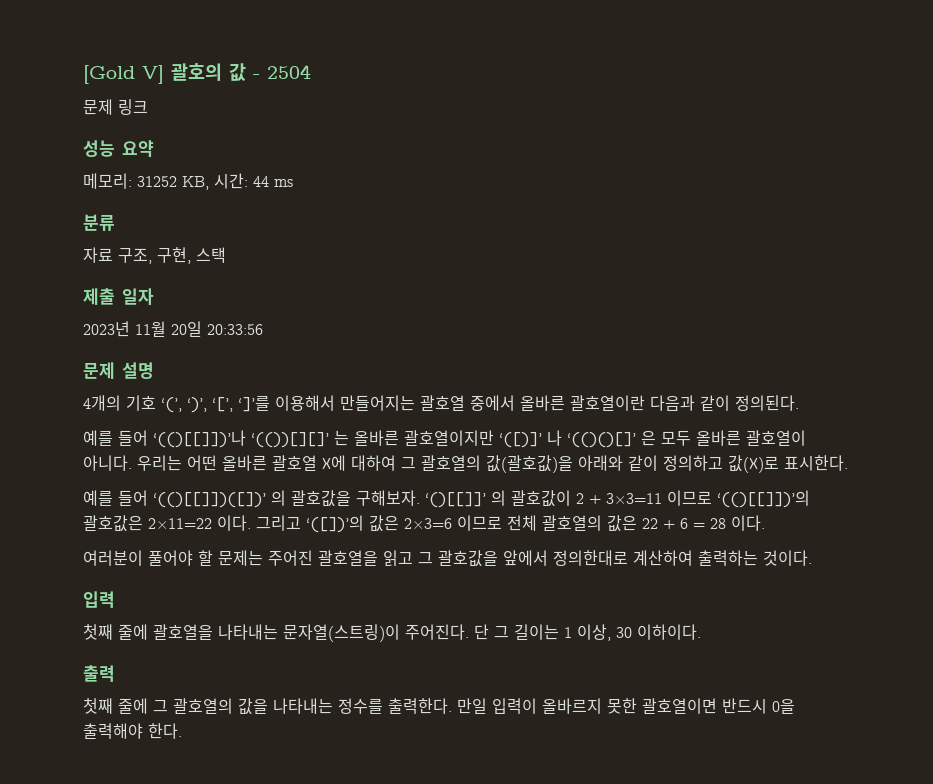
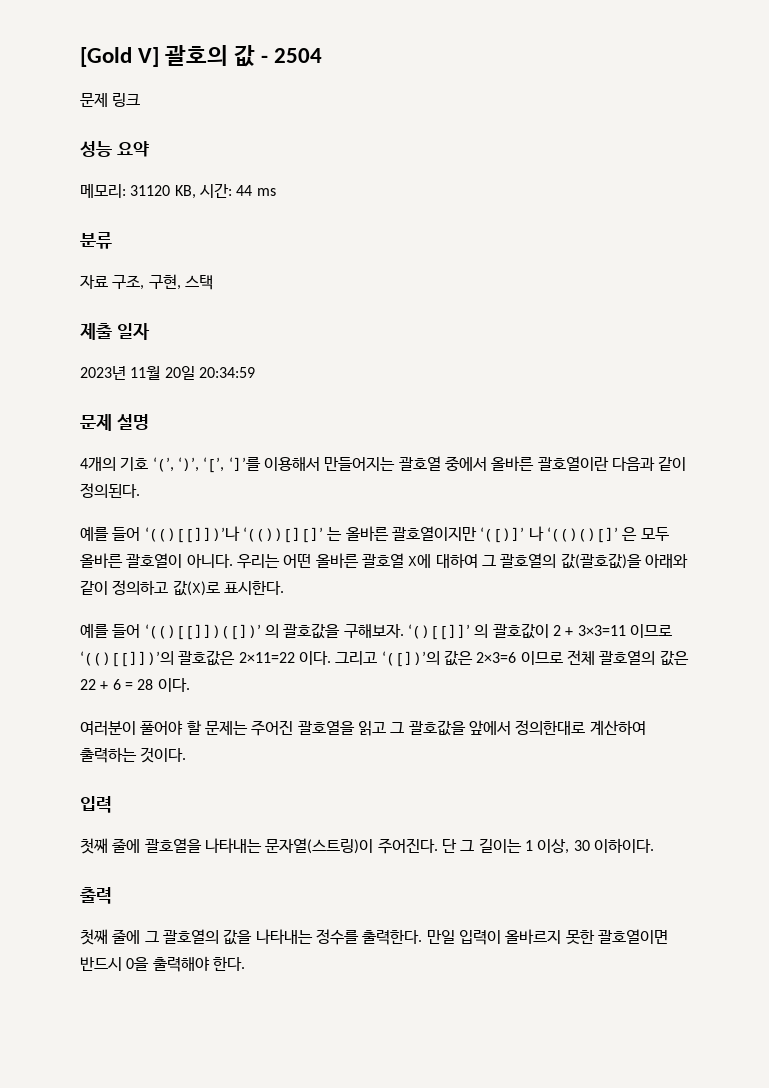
[137,176,177,187] 31252 -> [130,185,171,196] 31120
[207,324,263,335] 20:33:56 -> [198,367,255,378] 20:34:59

